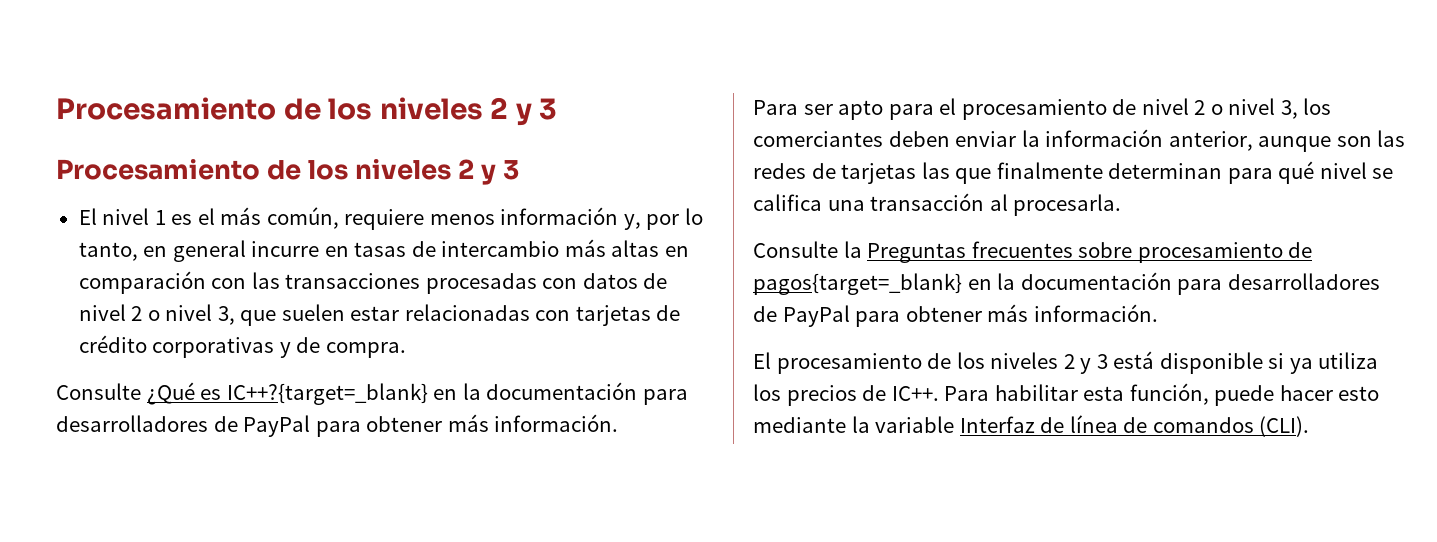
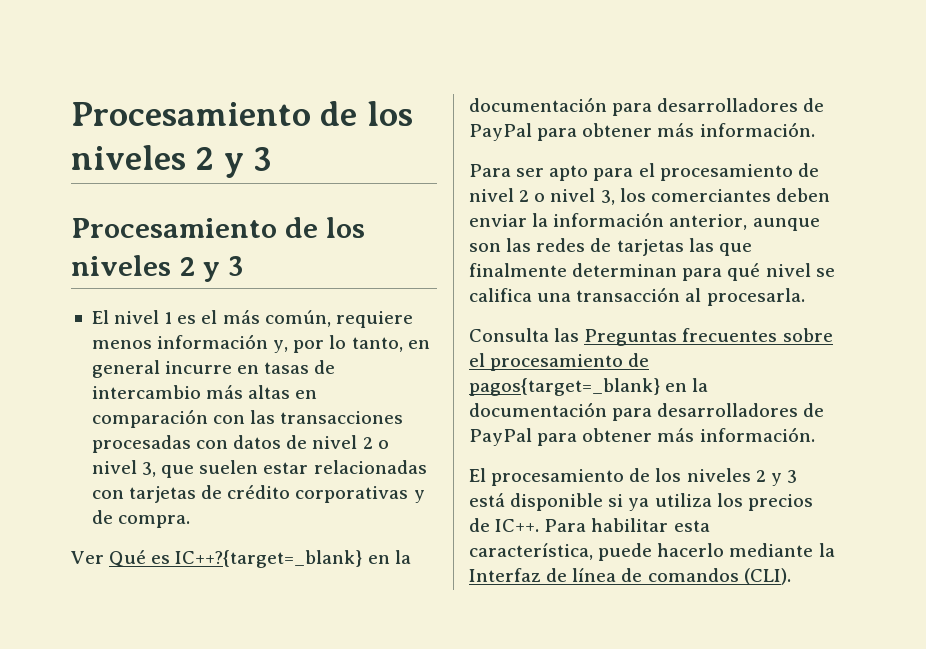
[56,382,195,405] Consulte ¿Qué -> [71,550,147,567] Ver Qué
[753,241,862,258] Consulte la -> [469,328,580,342] Consulta las
(1133, 250) none -> [469,353,485,367] el
[1129,383,1380,406] función, puede hacer esto -> [469,543,725,561] característica, puede hacerlo
[875,416,955,433] variable -> (835, 550) none

